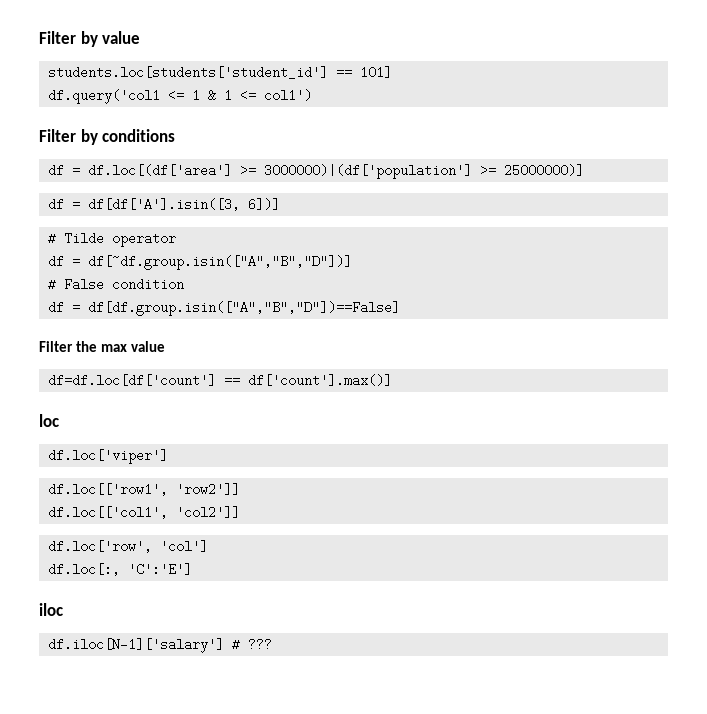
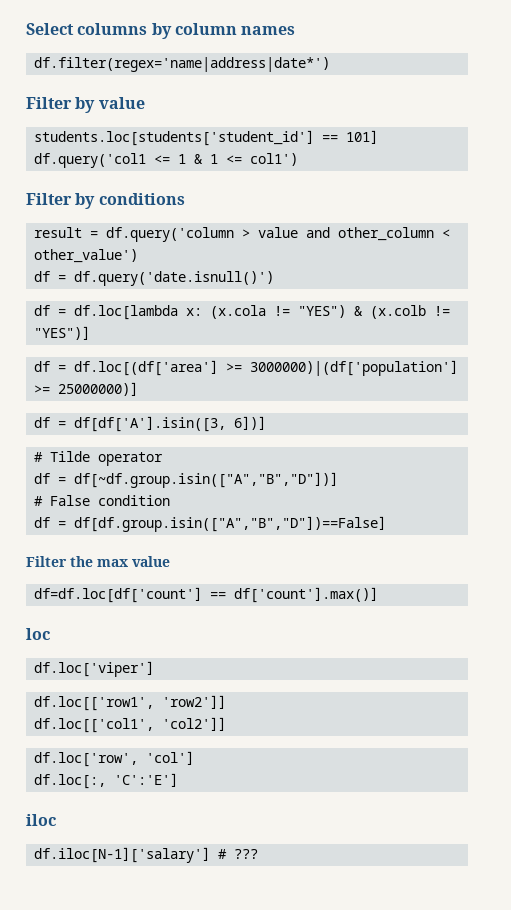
(39, 37) none -> [26,23,296,39] [34,57,331,72] Select columns by column names // df.filter(regex='name|address|date*') //
(176, 135) none -> [34,227,451,242] [34,249,139,263] [34,271,275,286] [34,305,451,320] [34,326,91,340] // result = df.query('column > value and other_column < other_value') // df = df.query('date.isnull()') // df = df.loc[lambda x: (x.cola != "YES") & (x.colb != "YES")]

